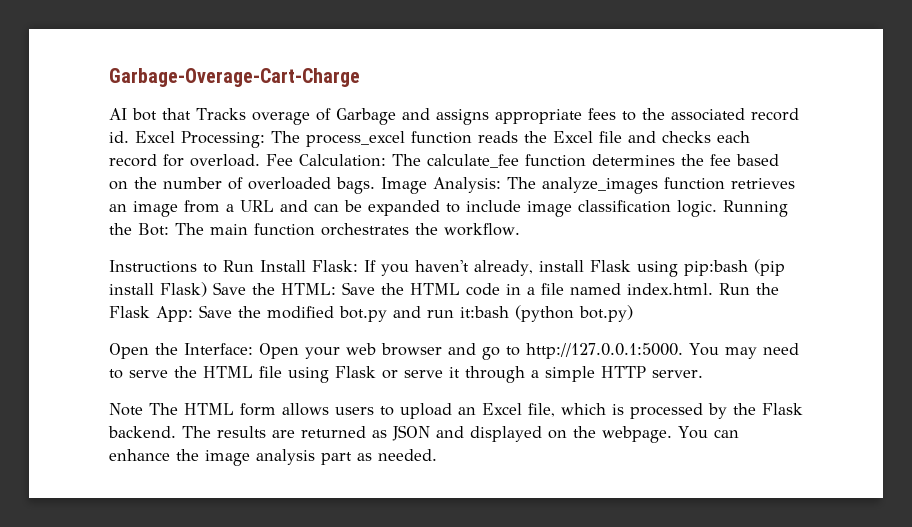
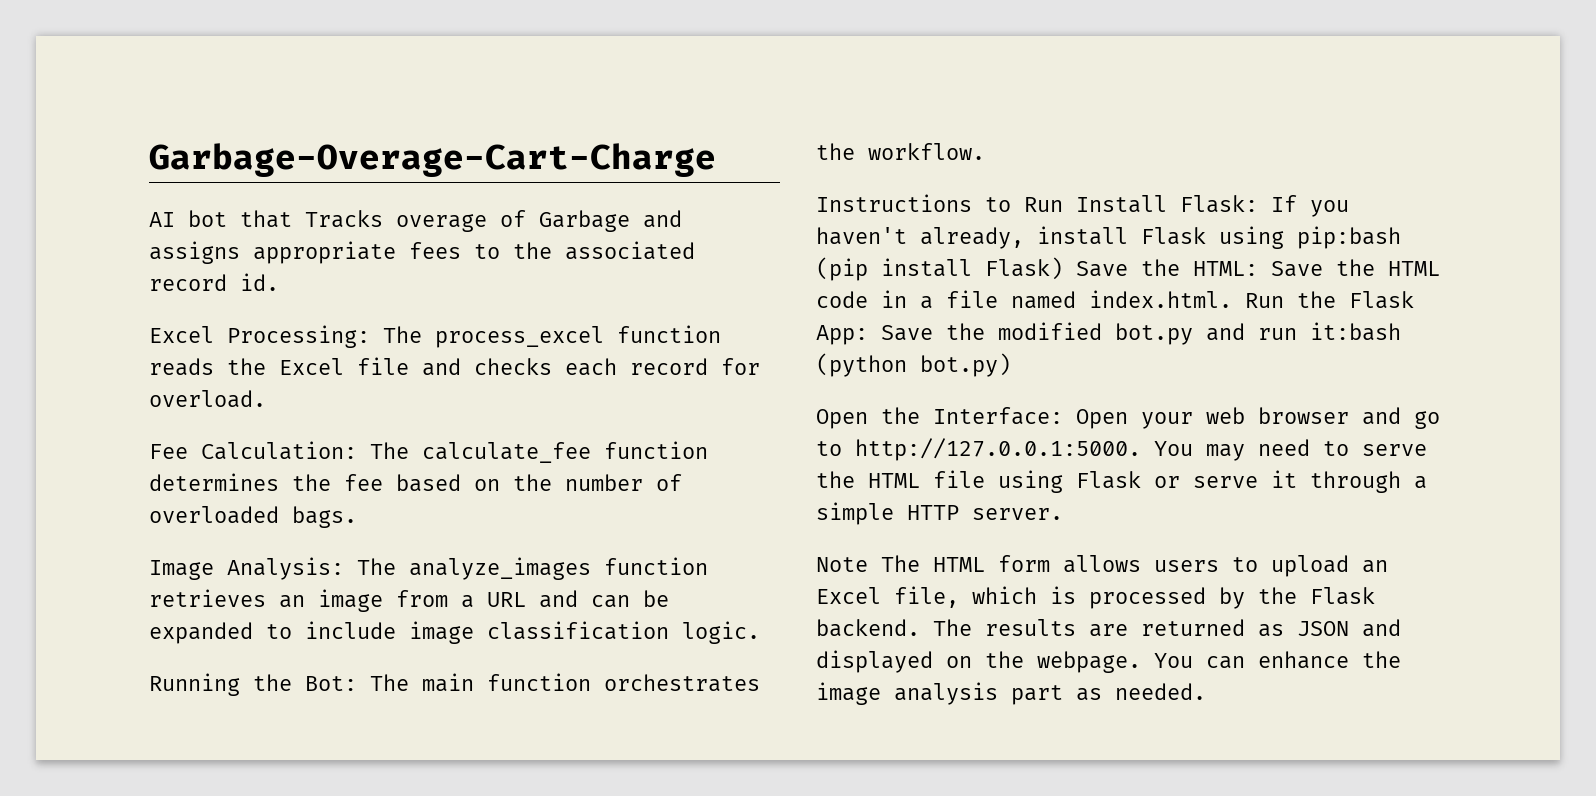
(129, 137) none -> (279, 282) //
(260, 160) none -> (266, 399) //
(375, 185) none -> (357, 517) //
(717, 208) none -> (760, 632) //

